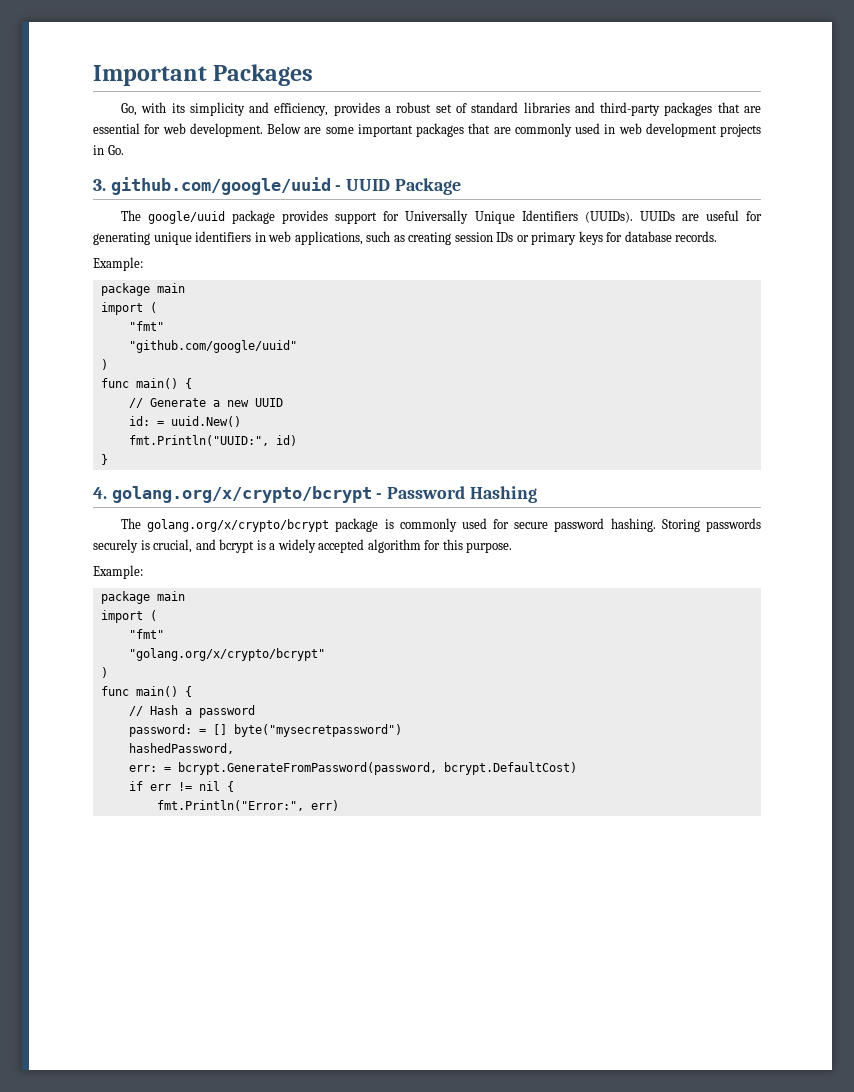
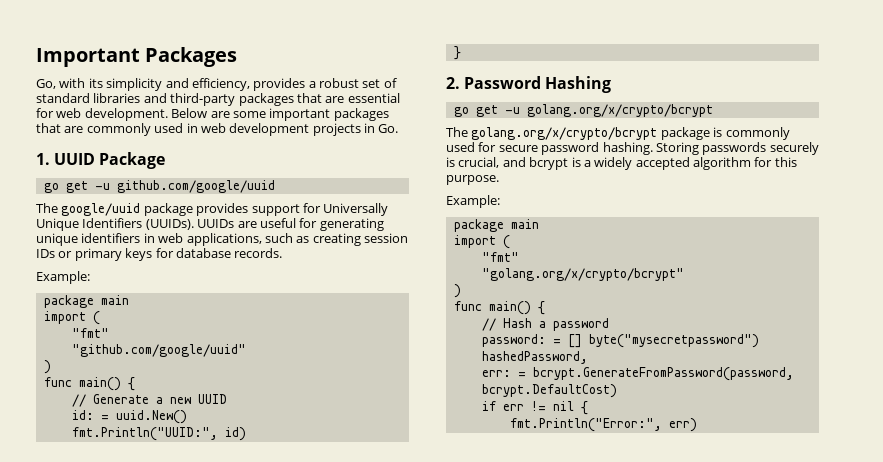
[93,177,342,195] 3. github.com/google/uuid - -> [36,153,50,165] 1.
(461, 186) none -> [43,180,275,193] // go get -u github.com/google/uuid
[93,486,383,503] 4. golang.org/x/crypto/bcrypt - -> [446,77,460,89] 2.
(537, 494) none -> [453,104,713,117] // go get -u golang.org/x/crypto/bcrypt

